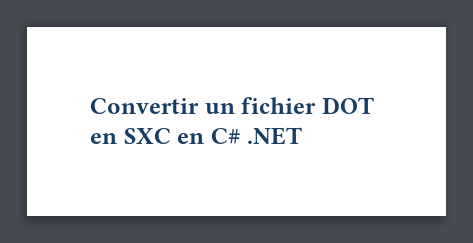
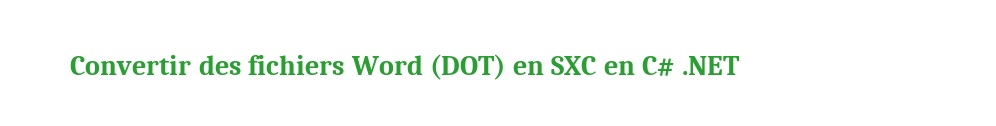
[204,97,374,114] un fichier DOT -> [198,54,506,80] des fichiers Word (DOT)

